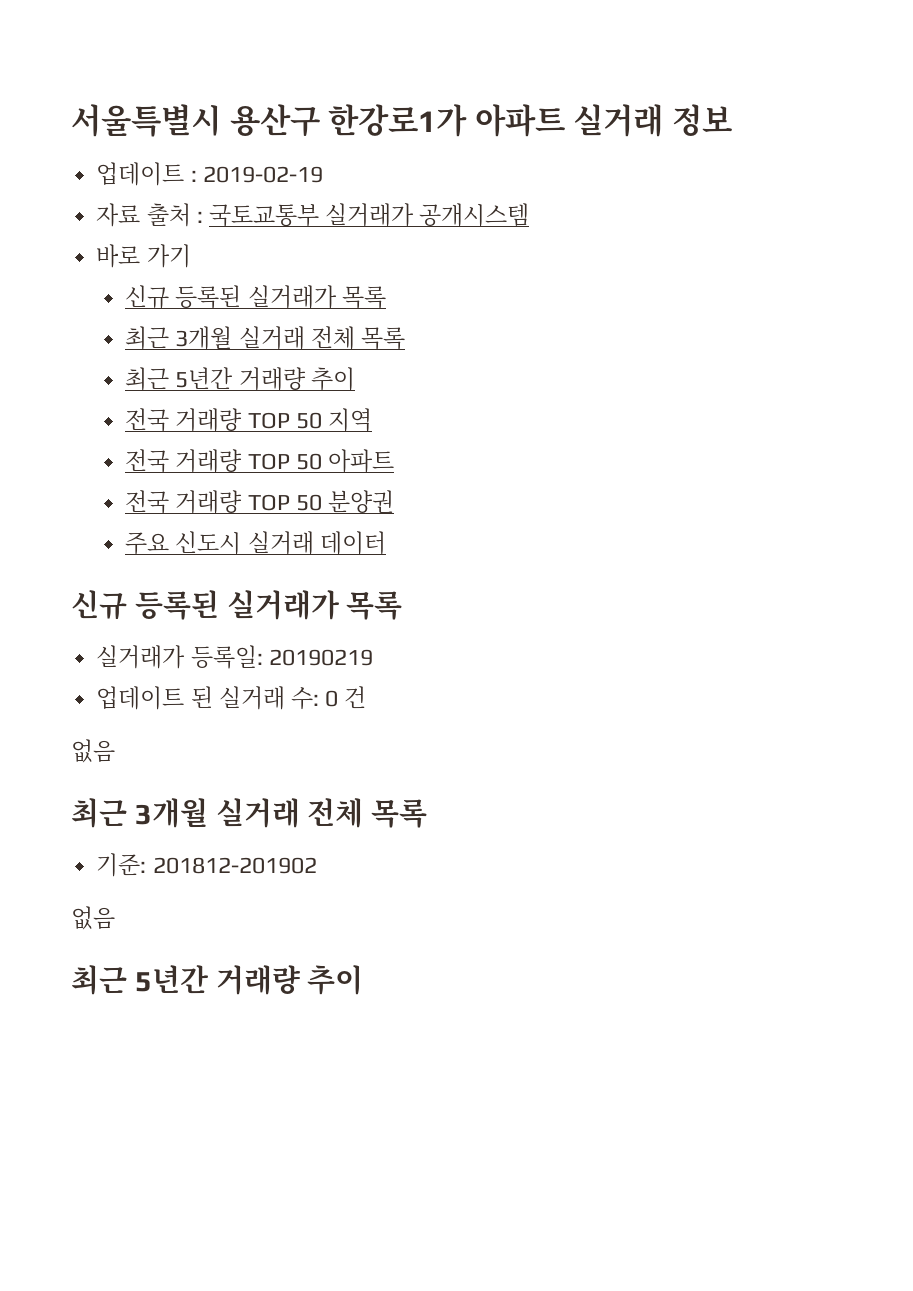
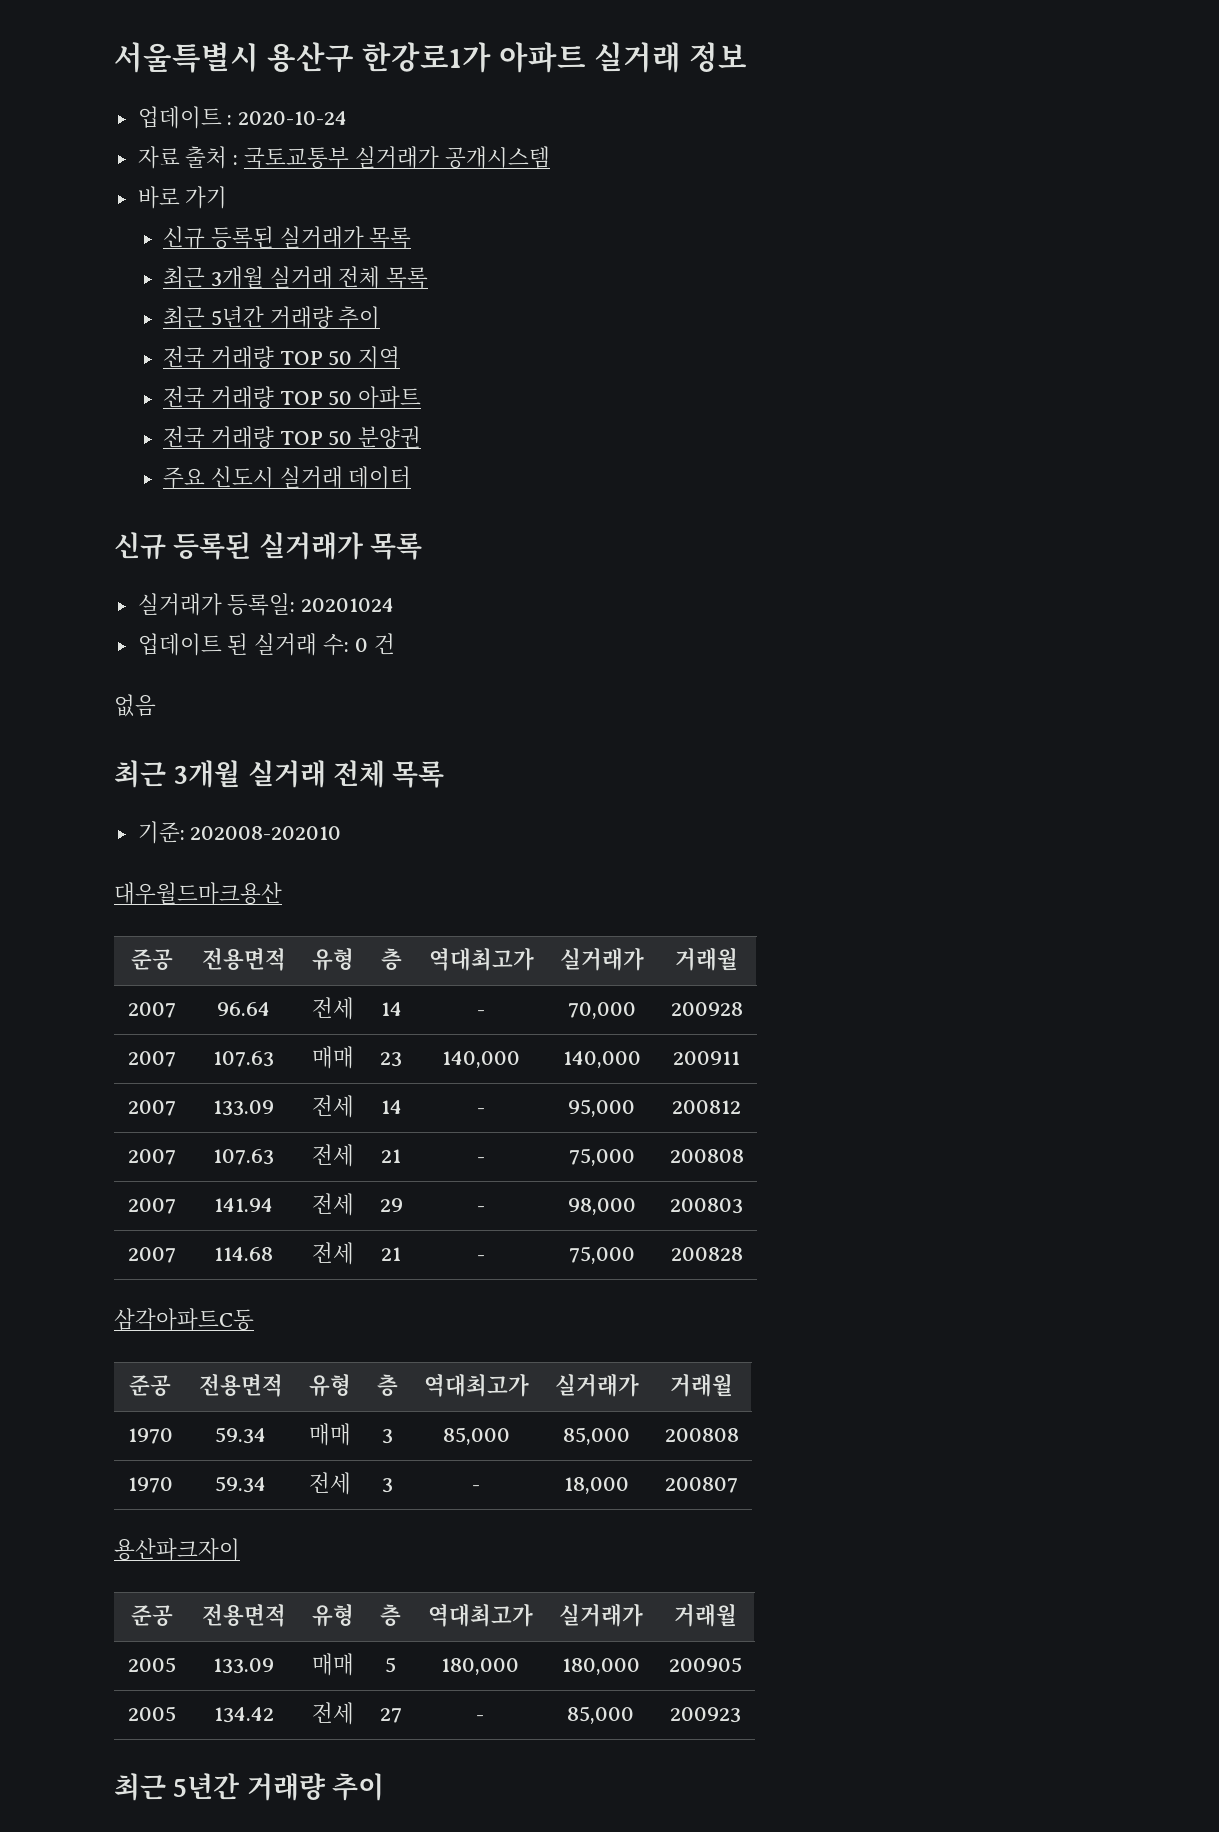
[202,166,323,183] 2019-02-19 -> [238,111,348,125] 2020-10-24
[268,649,373,666] 20190219 -> [301,598,395,612] 20201024
[152,857,317,874] [71,906,115,930] 201812-201902 // 없음 -> [190,826,342,840] [114,882,282,905] [130,949,173,970] [201,947,286,971] [311,948,354,971] [380,948,402,970] [428,947,534,971] [559,947,644,971] [675,947,738,971] [127,1002,176,1018] [217,1002,270,1016] [311,997,354,1020] [380,1002,402,1016] [477,1010,485,1016] [567,1002,636,1019] [670,1002,743,1016] [127,1051,176,1067] [213,1051,275,1067] [311,1046,354,1069] [380,1052,402,1067] [442,1051,520,1068] [562,1051,641,1068] [673,1051,740,1065] [127,1100,176,1116] [213,1100,274,1116] [311,1095,354,1118] [380,1100,402,1114] [477,1108,485,1114] [568,1099,635,1117] [672,1100,741,1114] [127,1149,176,1165] [213,1149,275,1165] [311,1144,354,1167] [381,1149,401,1163] [477,1157,485,1163] [568,1148,635,1166] [669,1149,744,1163] [127,1198,176,1214] [214,1198,273,1212] [311,1193,354,1216] [379,1198,403,1212] [477,1206,485,1212] [567,1198,636,1215] [670,1198,743,1214] [127,1247,176,1263] [214,1247,273,1261] [311,1242,354,1265] [381,1247,401,1261] [477,1255,485,1261] [568,1246,635,1264] [670,1247,743,1261] [114,1308,254,1331] [129,1375,171,1396] [198,1373,283,1397] [308,1374,351,1397] [376,1374,398,1396] [423,1373,529,1397] [554,1373,639,1397] [670,1373,733,1397] [127,1428,173,1444] [215,1427,266,1444] [308,1423,351,1446] [381,1429,393,1444] [442,1427,510,1445] [563,1427,630,1445] [664,1428,739,1442] [127,1477,173,1493] [215,1476,266,1493] [308,1472,351,1495] [381,1478,393,1493] [472,1485,480,1491] [564,1477,629,1494] [665,1477,738,1493] [114,1538,240,1561] [130,1605,173,1626] [201,1603,286,1627] [311,1604,354,1627] [380,1604,401,1626] [427,1603,533,1627] [558,1603,643,1627] [673,1603,737,1627] [127,1657,176,1673] [213,1658,274,1674] [311,1653,354,1676] [385,1657,396,1673] [441,1658,519,1675] [561,1658,640,1675] [668,1657,742,1673] [127,1706,176,1722] [213,1707,274,1723] [311,1702,354,1725] [379,1708,402,1723] [476,1715,484,1721] [567,1706,634,1724] [669,1707,741,1723] 202008-202010 // 대우월드마크용산 // 준공 | 전용면적 | 유형 | 층 | 역대최고가 | 실거래가 | 거래월 // 2007 | 96.64 | 전세 | 14 | - | 70,000 | 200928 // 2007 | 107.63 | 매매 | 23 | 140,000 | 140,000 | 200911 // 2007 | 133.09 | 전세 | 14 | - | 95,000 | 200812 // 2007 | 107.63 | 전세 | 21 | - | 75,000 | 200808 // 2007 | 141.94 | 전세 | 29 | - | 98,000 | 200803 // 2007 | 114.68 | 전세 | 21 | - | 75,000 | 200828 // 삼각아파트C동 // 준공 | 전용면적 | 유형 | 층 | 역대최고가 | 실거래가 | 거래월 // 1970 | 59.34 | 매매 | 3 | 85,000 | 85,000 | 200808 // 1970 | 59.34 | 전세 | 3 | - | 18,000 | 200807 // 용산파크자이 // 준공 | 전용면적 | 유형 | 층 | 역대최고가 | 실거래가 | 거래월 // 2005 | 133.09 | 매매 | 5 | 180,000 | 180,000 | 200905 // 2005 | 134.42 | 전세 | 27 | - | 85,000 | 200923

